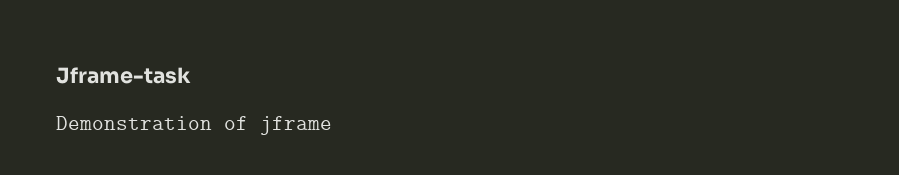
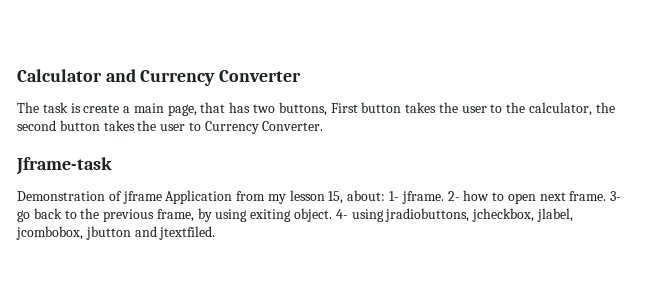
[56,67,191,84] [56,116,332,135] Jframe-task // Demonstration of jframe -> [17,69,302,86] [17,102,615,116] [17,120,324,134] [16,157,112,175] [17,190,622,204] [17,208,573,222] [16,226,216,240] Calculator and Currency Converter // The task is create a main page, that has two buttons, First button takes the user to the calculator, the second button takes the user to Currency Converter. // Jframe-task // Demonstration of jframe Application from my lesson 15, about: 1- jframe. 2- how to open next frame. 3- go back to the previous frame, by using exiting object. 4- using jradiobuttons, jcheckbox, jlabel, jcombobox, jbutton and jtextfiled.

